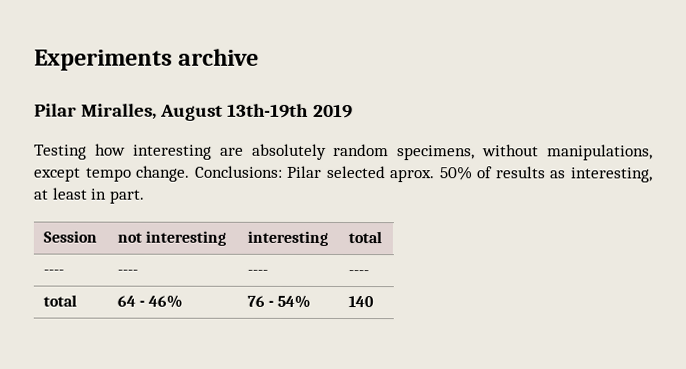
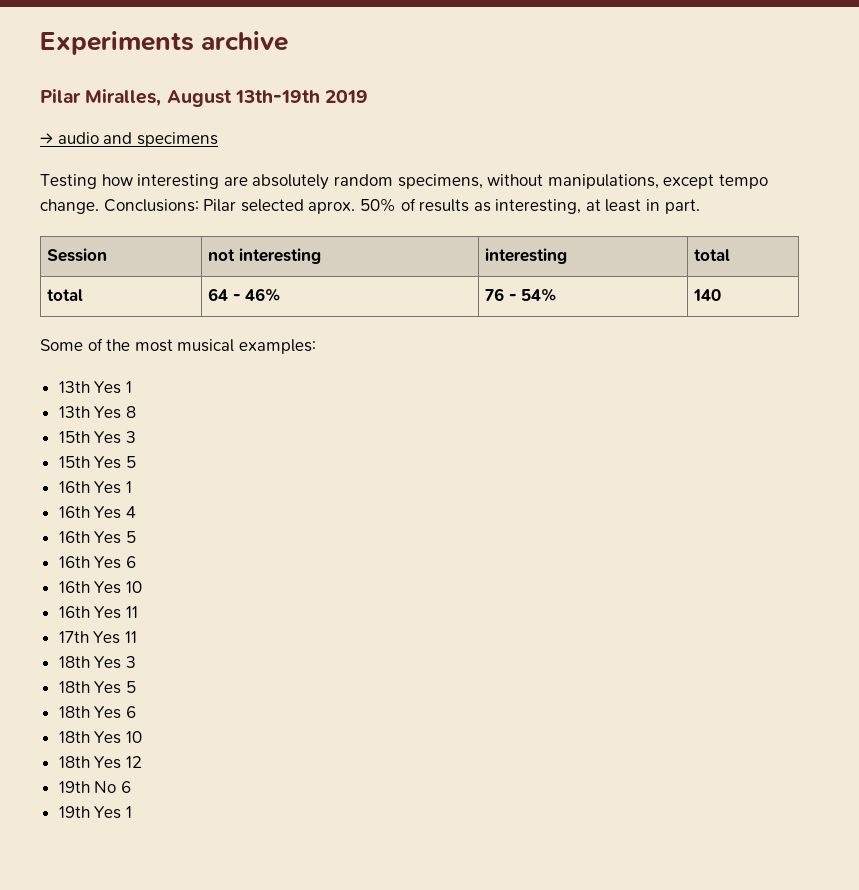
(353, 111) none -> [40,132,218,147] // → audio and specimens
[43,269,65,275] [117,269,139,275] [247,269,269,275] [348,270,370,276] // ---- | ---- | ---- | ---- -> (731, 255) none
(375, 302) none -> [40,338,316,354] [58,381,132,394] [58,406,136,419] [58,431,136,444] [58,456,136,469] [58,481,132,494] [58,506,136,519] [58,531,136,544] [58,556,136,569] [58,581,142,594] [58,606,138,619] [58,631,137,644] [58,656,136,669] [58,681,136,694] [58,706,136,719] [58,731,142,744] [58,756,142,769] [58,781,131,793] [58,806,132,819] // Some of the most musical examples: // 13th Yes 1 // 13th Yes 8 // 15th Yes 3 // 15th Yes 5 // 16th Yes 1 // 16th Yes 4 // 16th Yes 5 // 16th Yes 6 // 16th Yes 10 // 16th Yes 11 // 17th Yes 11 // 18th Yes 3 // 18th Yes 5 // 18th Yes 6 // 18th Yes 10 // 18th Yes 12 // 19th No 6 // 19th Yes 1

